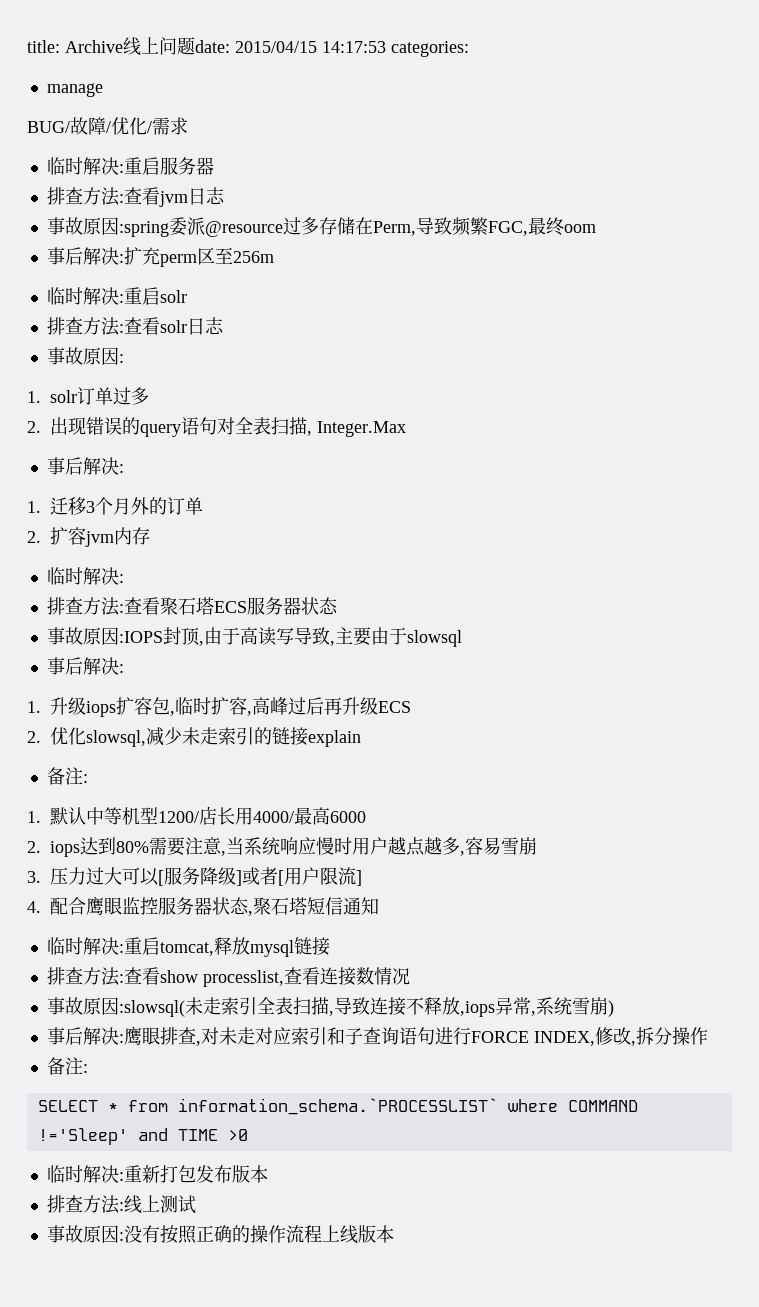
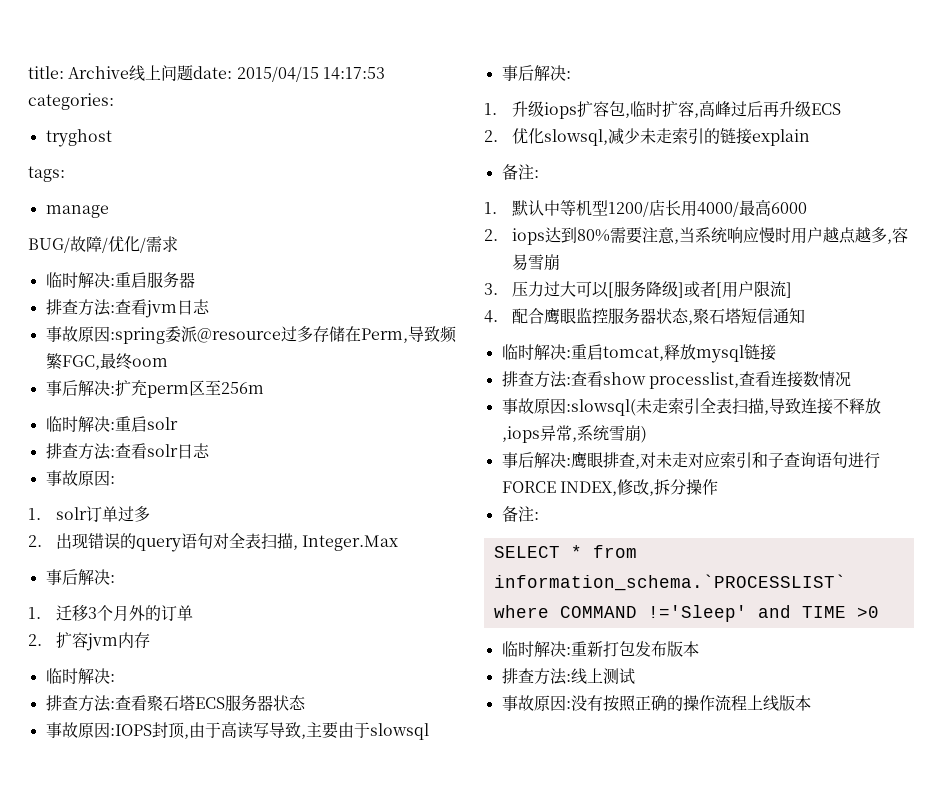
(469, 49) none -> [45,129,112,147] [28,166,65,182] // tryghost // tags:

